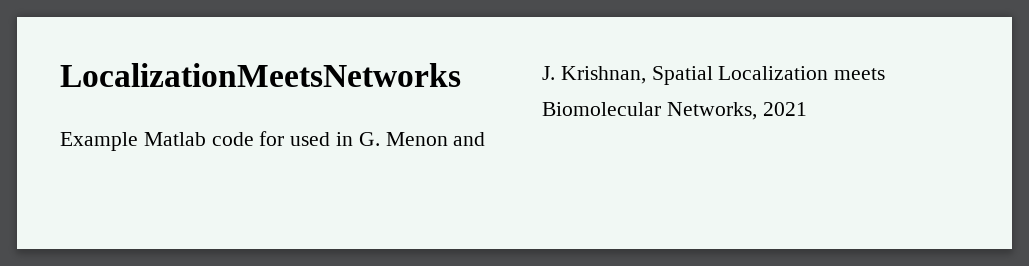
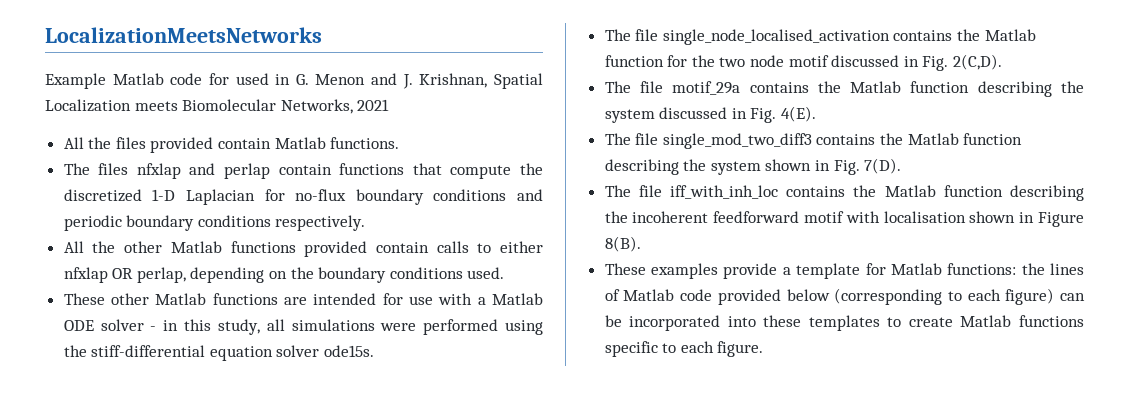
(807, 109) none -> [63,137,400,153] [63,163,544,179] [63,189,543,205] [63,215,366,231] [63,241,543,257] [63,267,505,283] [63,293,543,305] [63,319,543,335] [63,345,375,361] [604,29,1036,45] [604,54,1003,71] [604,81,1084,97] [604,106,817,123] [604,133,1023,149] [604,158,902,175] [604,185,1084,201] [604,211,1084,227] [604,236,641,252] [604,263,1084,279] [604,288,1085,305] [604,315,1084,331] [604,341,764,357] // All the files provided contain Matlab functions. // The files nfxlap and perlap contain functions that compute the discretized 1-D Laplacian for no-flux boundary conditions and periodic boundary conditions respectively. // All the other Matlab functions provided contain calls to either nfxlap OR perlap, depending on the boundary conditions used. // These other Matlab functions are intended for use with a Matlab ODE solver - in this study, all simulations were performed using the stiff-differential equation solver ode15s. // The file single_node_localised_activation contains the Matlab function for the two node motif discussed in Fig. 2(C,D). // The file motif_29a contains the Matlab function describing the system discussed in Fig. 4(E). // The file single_mod_two_diff3 contains the Matlab function describing the system shown in Fig. 7(D). // The file iff_with_inh_loc contains the Matlab function describing the incoherent feedforward motif with localisation shown in Figure 8(B). // These examples provide a template for Matlab functions: the lines of Matlab code provided below (corresponding to each figure) can be incorporated into these templates to create Matlab functions specific to each figure.

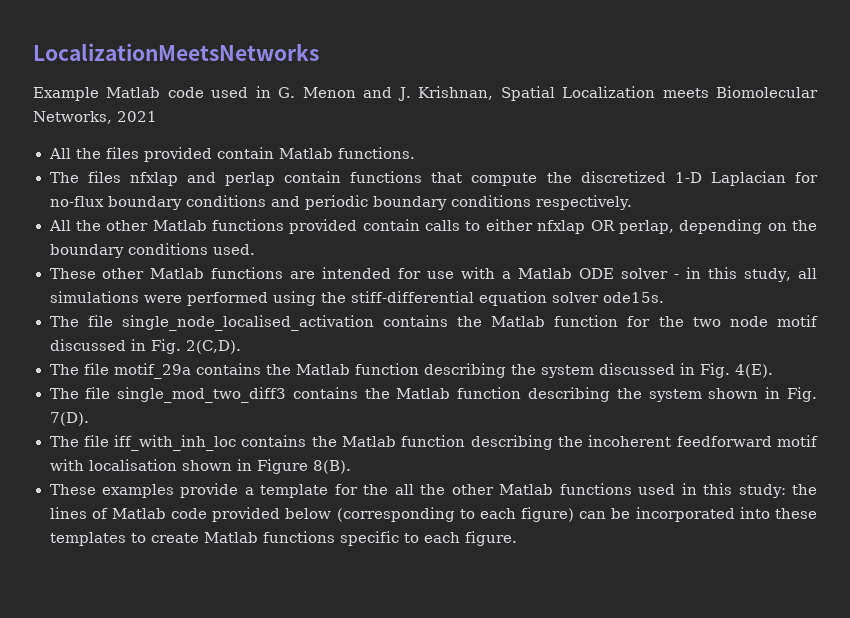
[208,73,229,85] for -> (204, 92) none
[890,263,1017,275] Matlab functions: -> [363,483,786,498] the all the other Matlab functions used in this study:

